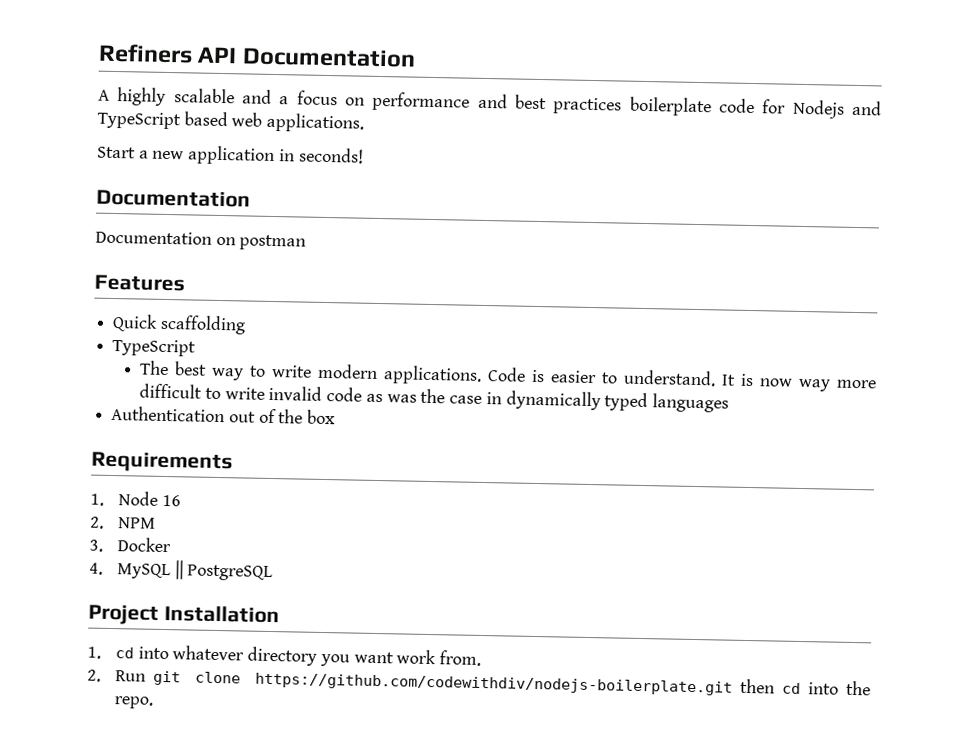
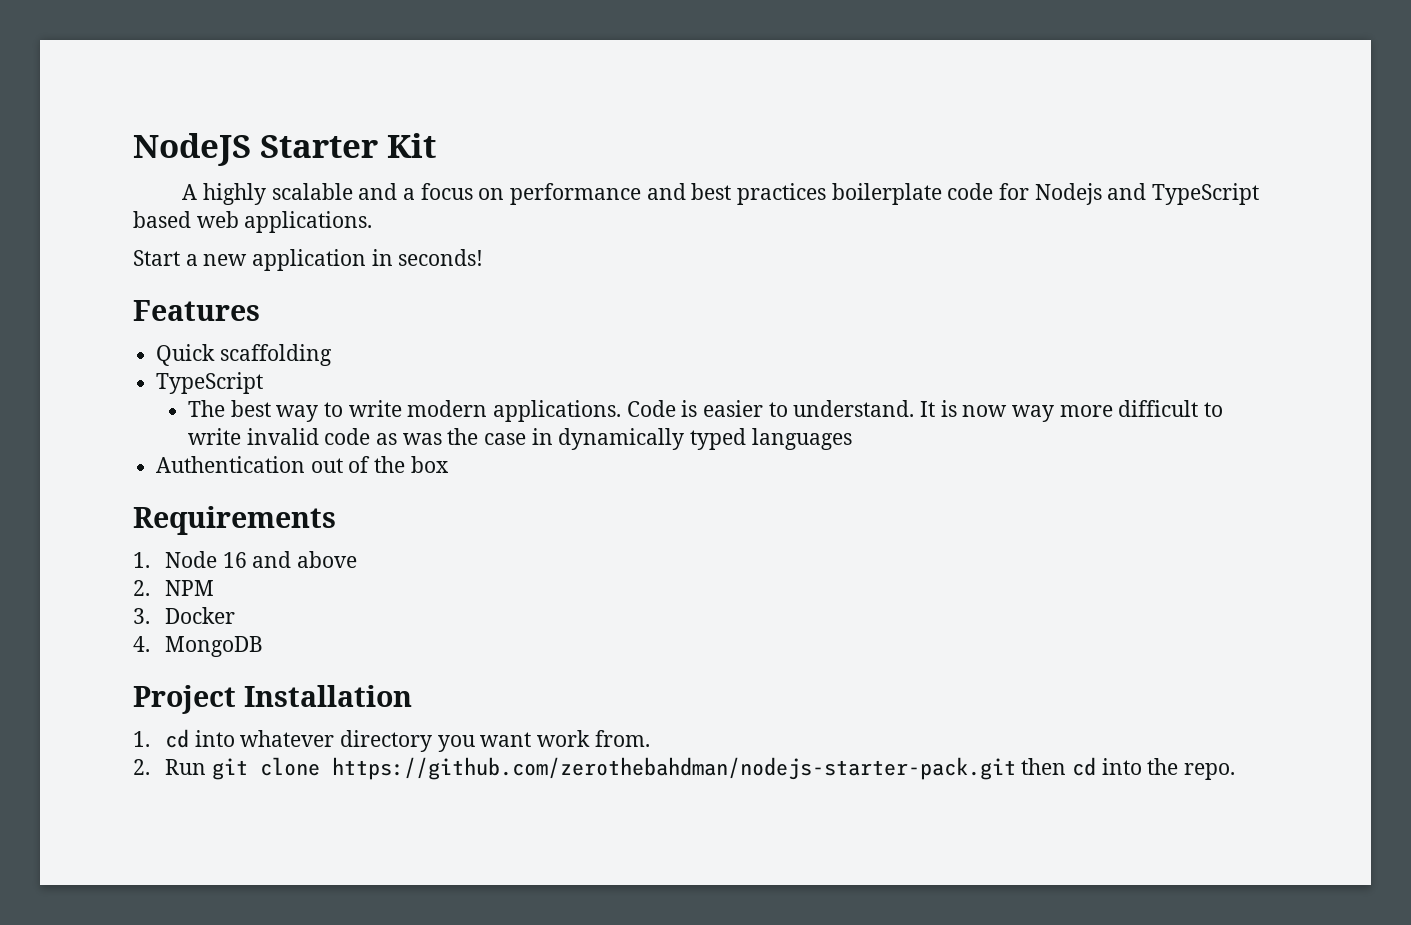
[98,43,416,68] Refiners API Documentation -> [133,133,436,166] NodeJS Starter Kit
[96,189,251,208] [95,230,307,251] // Documentation // Documentation on postman -> (484, 257) none
(181, 500) none -> [252,551,358,568] and above
[117,560,274,582] MySQL || PostgreSQL -> [164,636,263,657] MongoDB
[255,672,734,696] https://github.com/codewithdiv/nodejs-boilerplate.git -> [331,757,1016,780] https://github.com/zerothebahdman/nodejs-starter-pack.git

